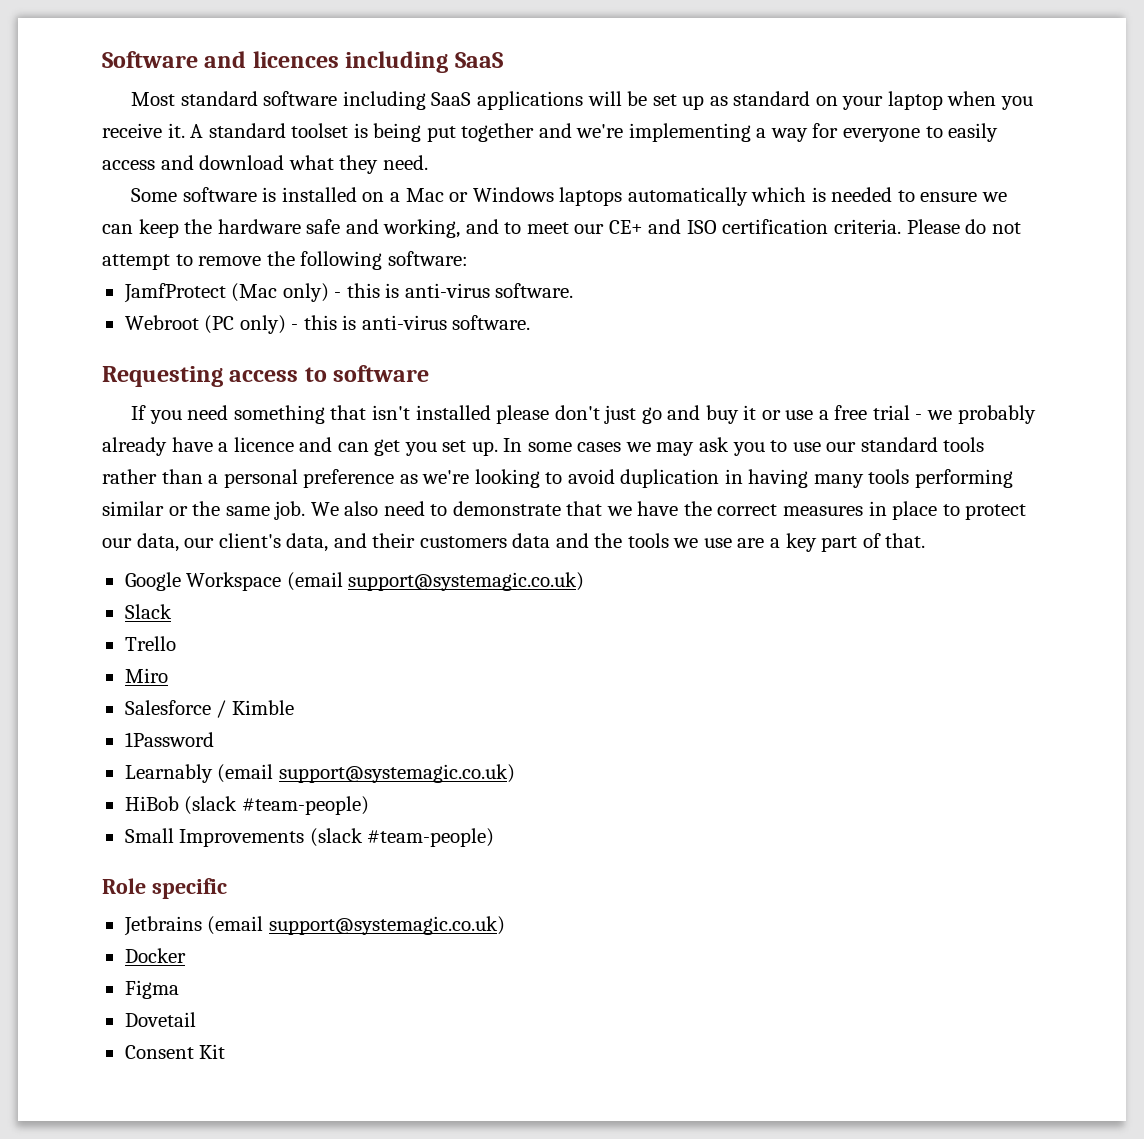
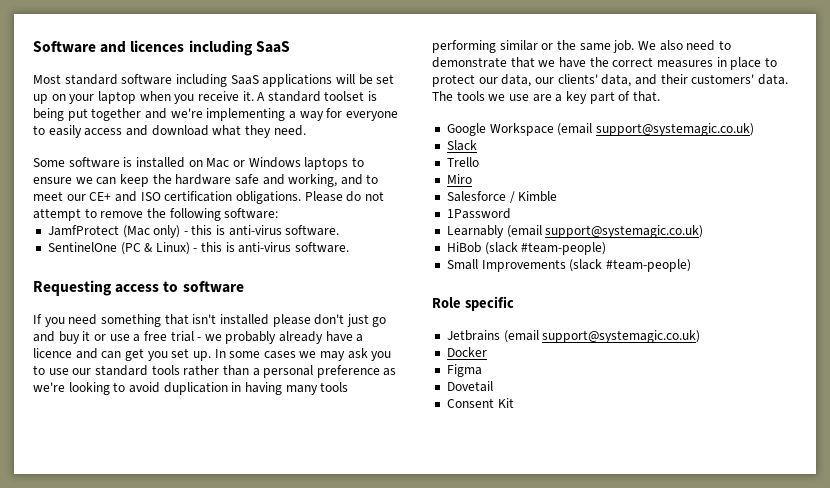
[709,91,811,106] as standard -> (48, 99) none
[389,192,400,202] a -> (203, 163) none
[627,187,893,206] automatically which is needed -> (349, 163) none
[834,219,902,234] criteria. -> [235,191,301,204] obligations.
[124,315,286,334] Webroot (PC only) -> [47,242,190,255] SentinelOne (PC & Linux)
[218,533,281,548] client's -> [557,74,598,84] clients'
[419,533,623,548] customers data and the -> [691,74,788,85] [432,91,453,101] customers' data. The

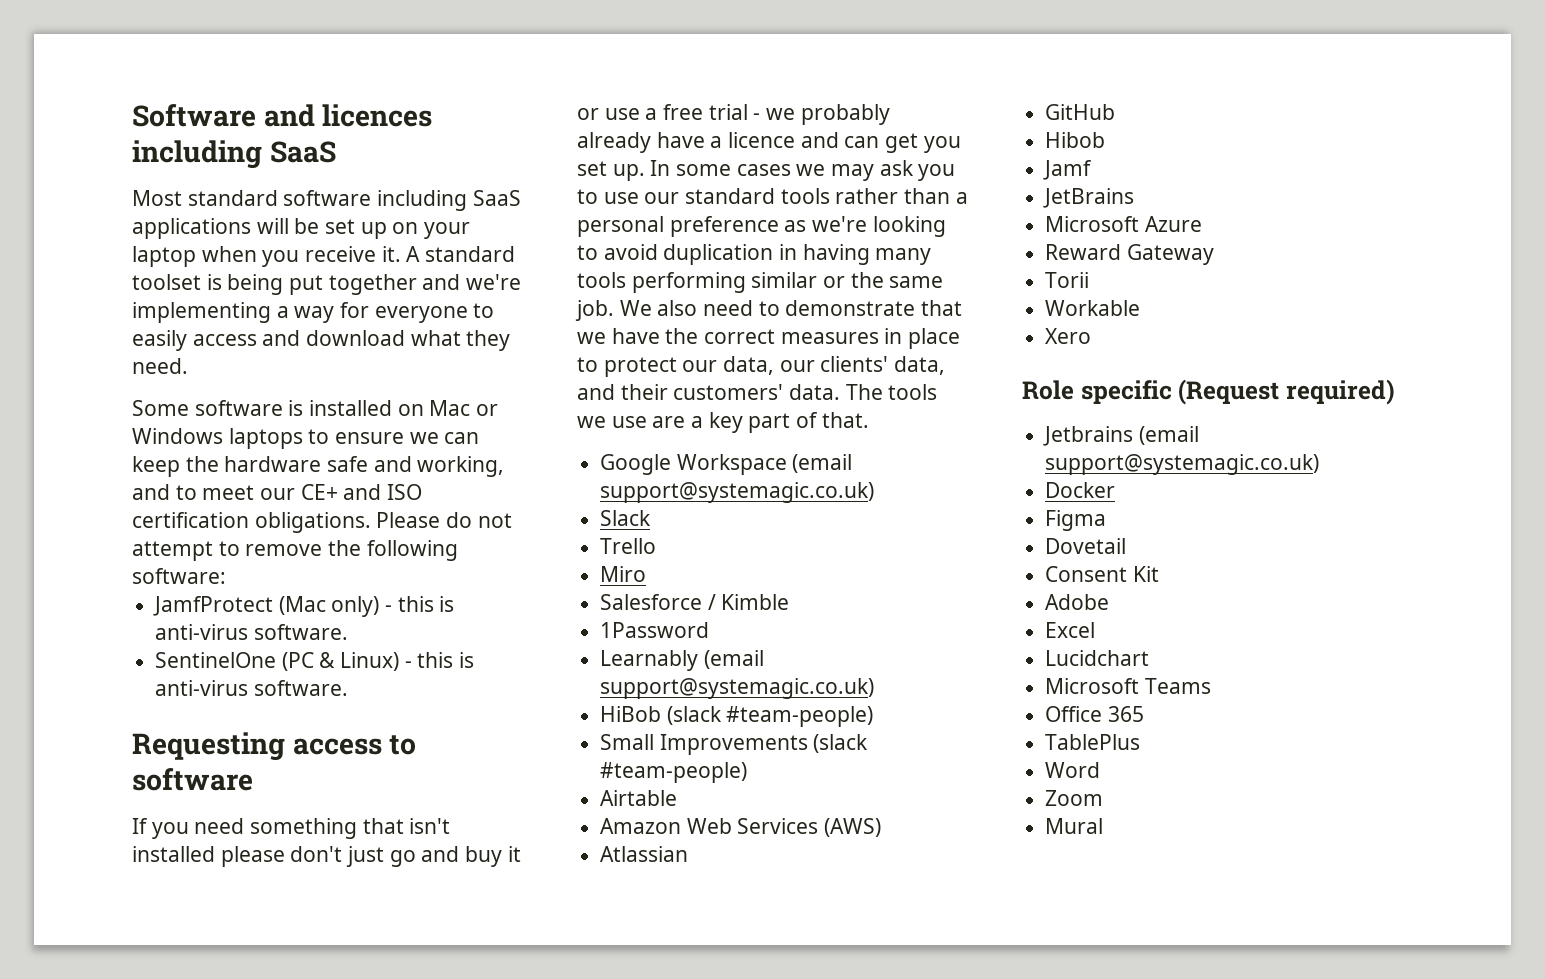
(691, 265) none -> [600,790,678,806] [600,818,882,837] [600,846,689,862] [1045,104,1116,120] [1045,132,1106,148] [1043,160,1093,180] [1043,188,1135,208] [1045,216,1202,232] [1045,244,1214,265] [1045,272,1090,288] [1045,300,1141,316] [1045,328,1092,344] // Airtable // Amazon Web Services (AWS) // Atlassian // GitHub // Hibob // Jamf // JetBrains // Microsoft Azure // Reward Gateway // Torii // Workable // Xero
(514, 303) none -> [1178,379,1395,405] (Request required)
(514, 403) none -> [1045,594,1110,610] [1045,622,1096,638] [1045,650,1150,666] [1045,678,1211,694] [1045,706,1144,722] [1045,734,1141,750] [1045,762,1101,778] [1045,790,1104,806] [1045,818,1104,834] // Adobe // Excel // Lucidchart // Microsoft Teams // Office 365 // TablePlus // Word // Zoom // Mural

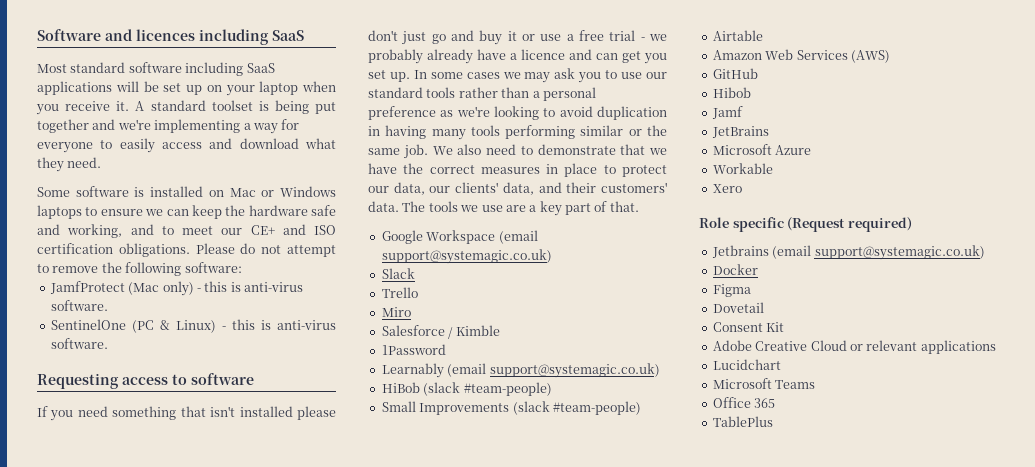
[600,846,689,862] // Atlassian -> (890, 56) none
[1045,244,1214,265] [1045,272,1090,288] // Reward Gateway // Torii -> (812, 150) none
[1045,622,1096,638] // Excel -> [755,340,996,354] Creative Cloud or relevant applications
[1045,762,1101,778] [1045,790,1104,806] [1045,818,1104,834] // Word // Zoom // Mural -> (773, 421) none

